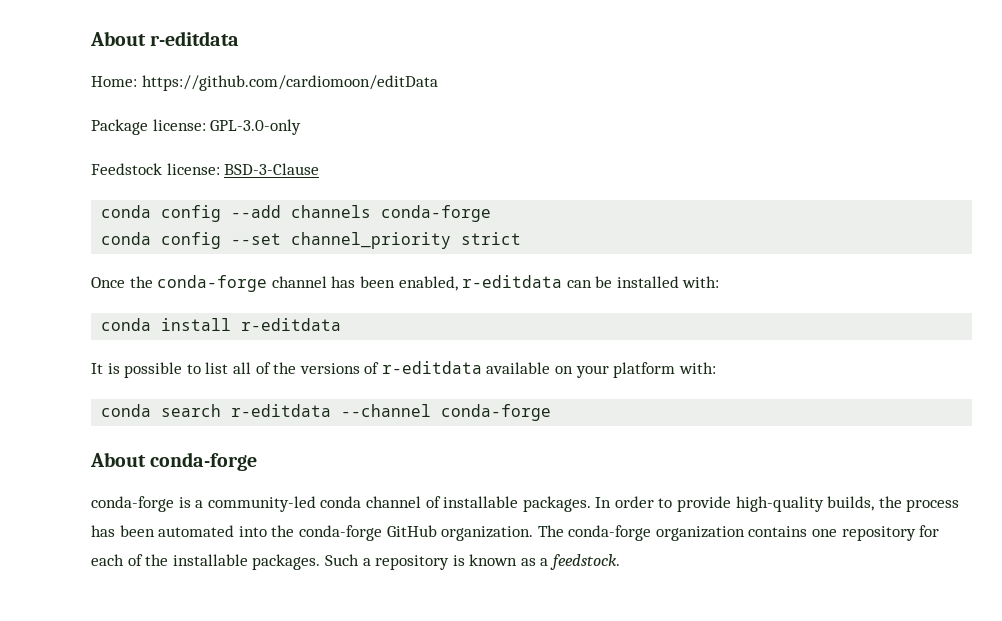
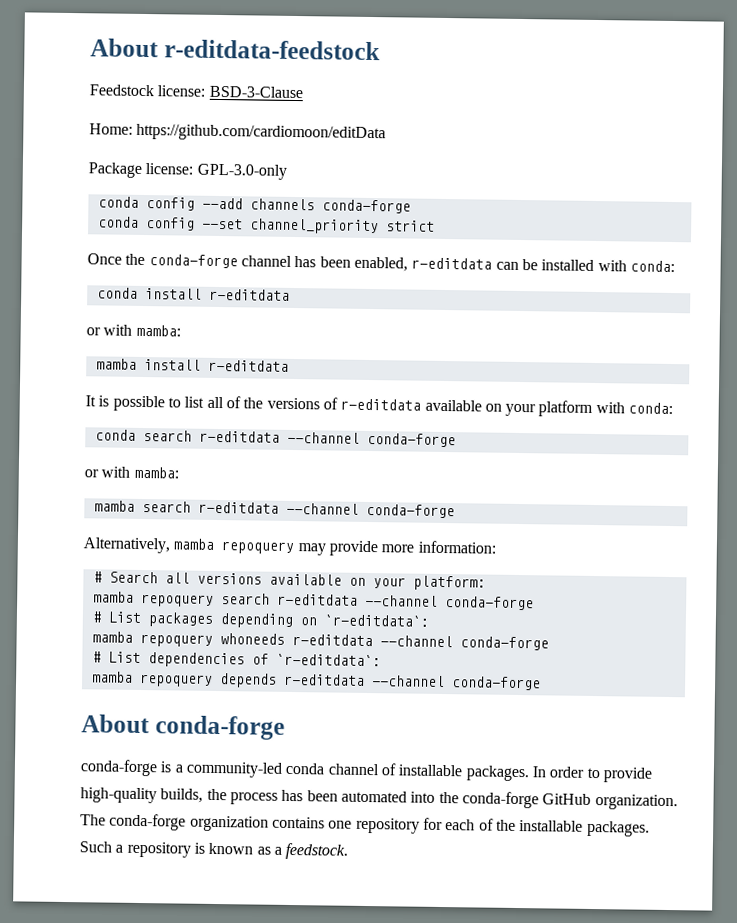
[90,31,240,46] About r-editdata -> [90,38,380,61] [89,84,303,99] About r-editdata-feedstock // Feedstock license: BSD-3-Clause
[91,163,320,175] // Feedstock license: BSD-3-Clause -> (287, 171) none
[682,276,720,288] with: -> [597,260,675,273] with conda:
(342, 324) none -> [86,324,181,337] [95,358,289,372] // or with mamba: // mamba install r-editdata
[678,362,716,374] with: -> [595,402,674,415] with conda:
(552, 412) none -> [84,466,179,479] [93,500,455,519] [83,537,496,557] [92,571,486,591] [92,591,534,611] [91,611,429,629] [91,631,549,651] [91,651,381,668] [91,671,541,691] // or with mamba: // mamba search r-editdata --channel conda-forge // Alternatively, mamba repoquery may provide more information: // # Search all versions available on your platform: // mamba repoquery search r-editdata --channel conda-forge // # List packages depending on `r-editdata`: // mamba repoquery whoneeds r-editdata --channel conda-forge // # List dependencies of `r-editdata`: // mamba repoquery depends r-editdata --channel conda-forge

